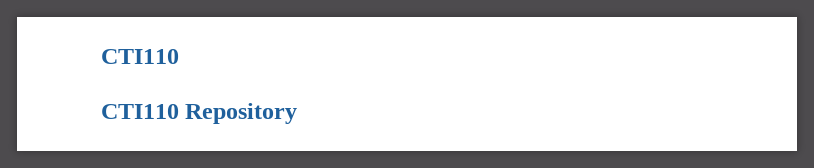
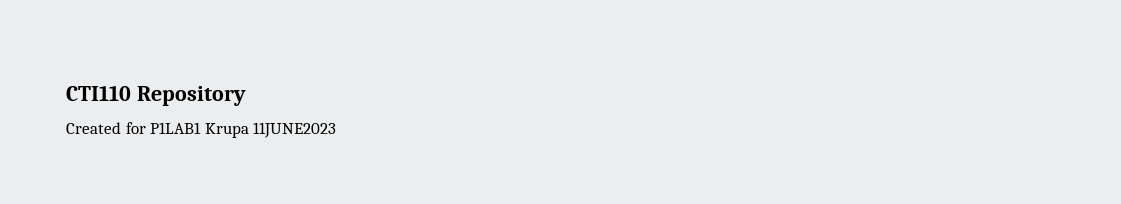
[101,49,179,64] [101,104,179,119] CTI110 // CTI110 -> [66,85,131,101] CTI110
(298, 113) none -> [66,122,337,138] // Created for P1LAB1 Krupa 11JUNE2023

